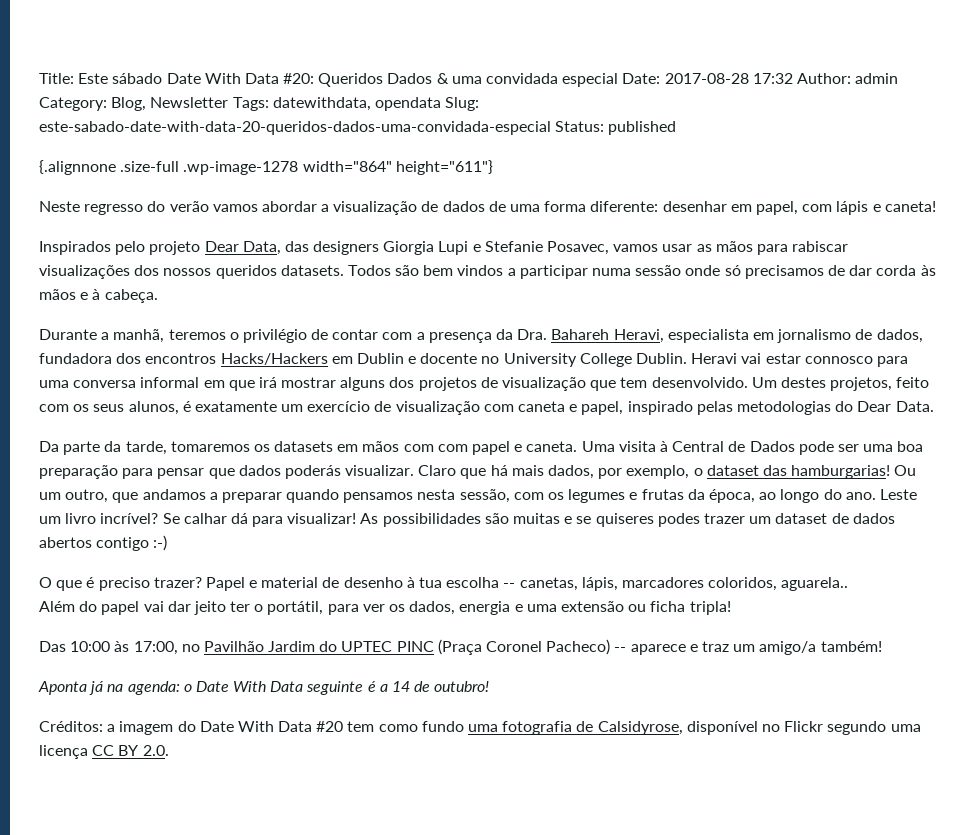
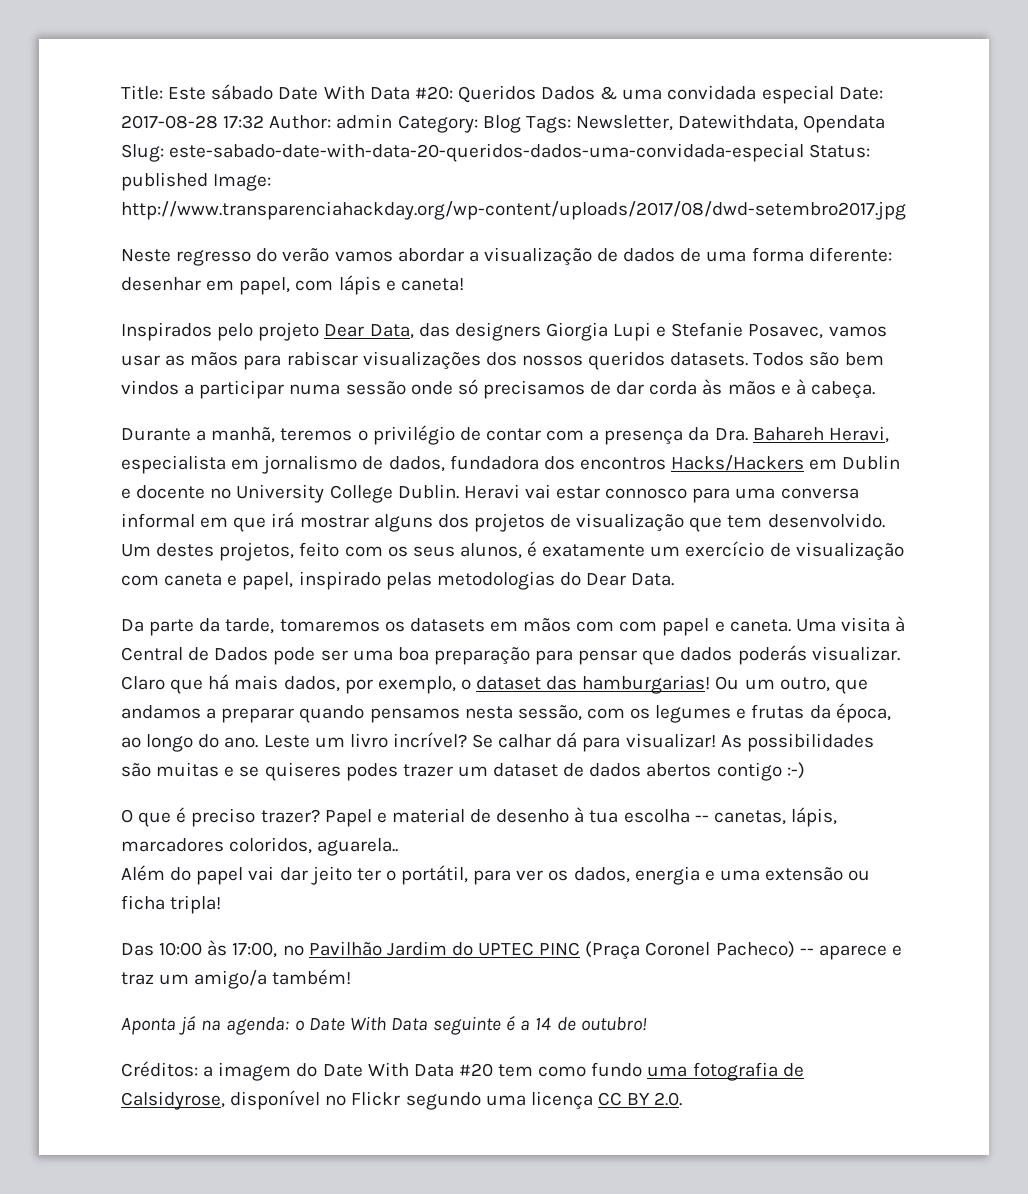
[111,97,441,111] Blog, Newsletter Tags: datewithdata, opendata -> [482,114,886,133] Blog Tags: Newsletter, Datewithdata, Opendata
[39,160,493,175] // {.alignnone .size-full .wp-image-1278 width="864" height="611"} -> [213,174,272,191] [121,201,906,220] Image: http://www.transparenciahackday.org/wp-content/uploads/2017/08/dwd-setembro2017.jpg

